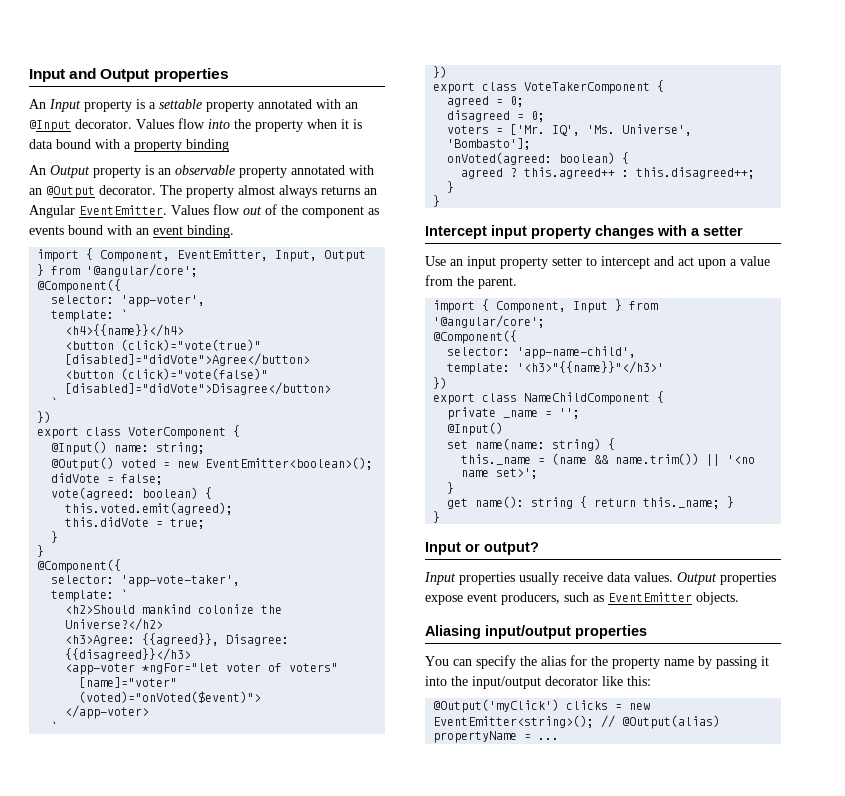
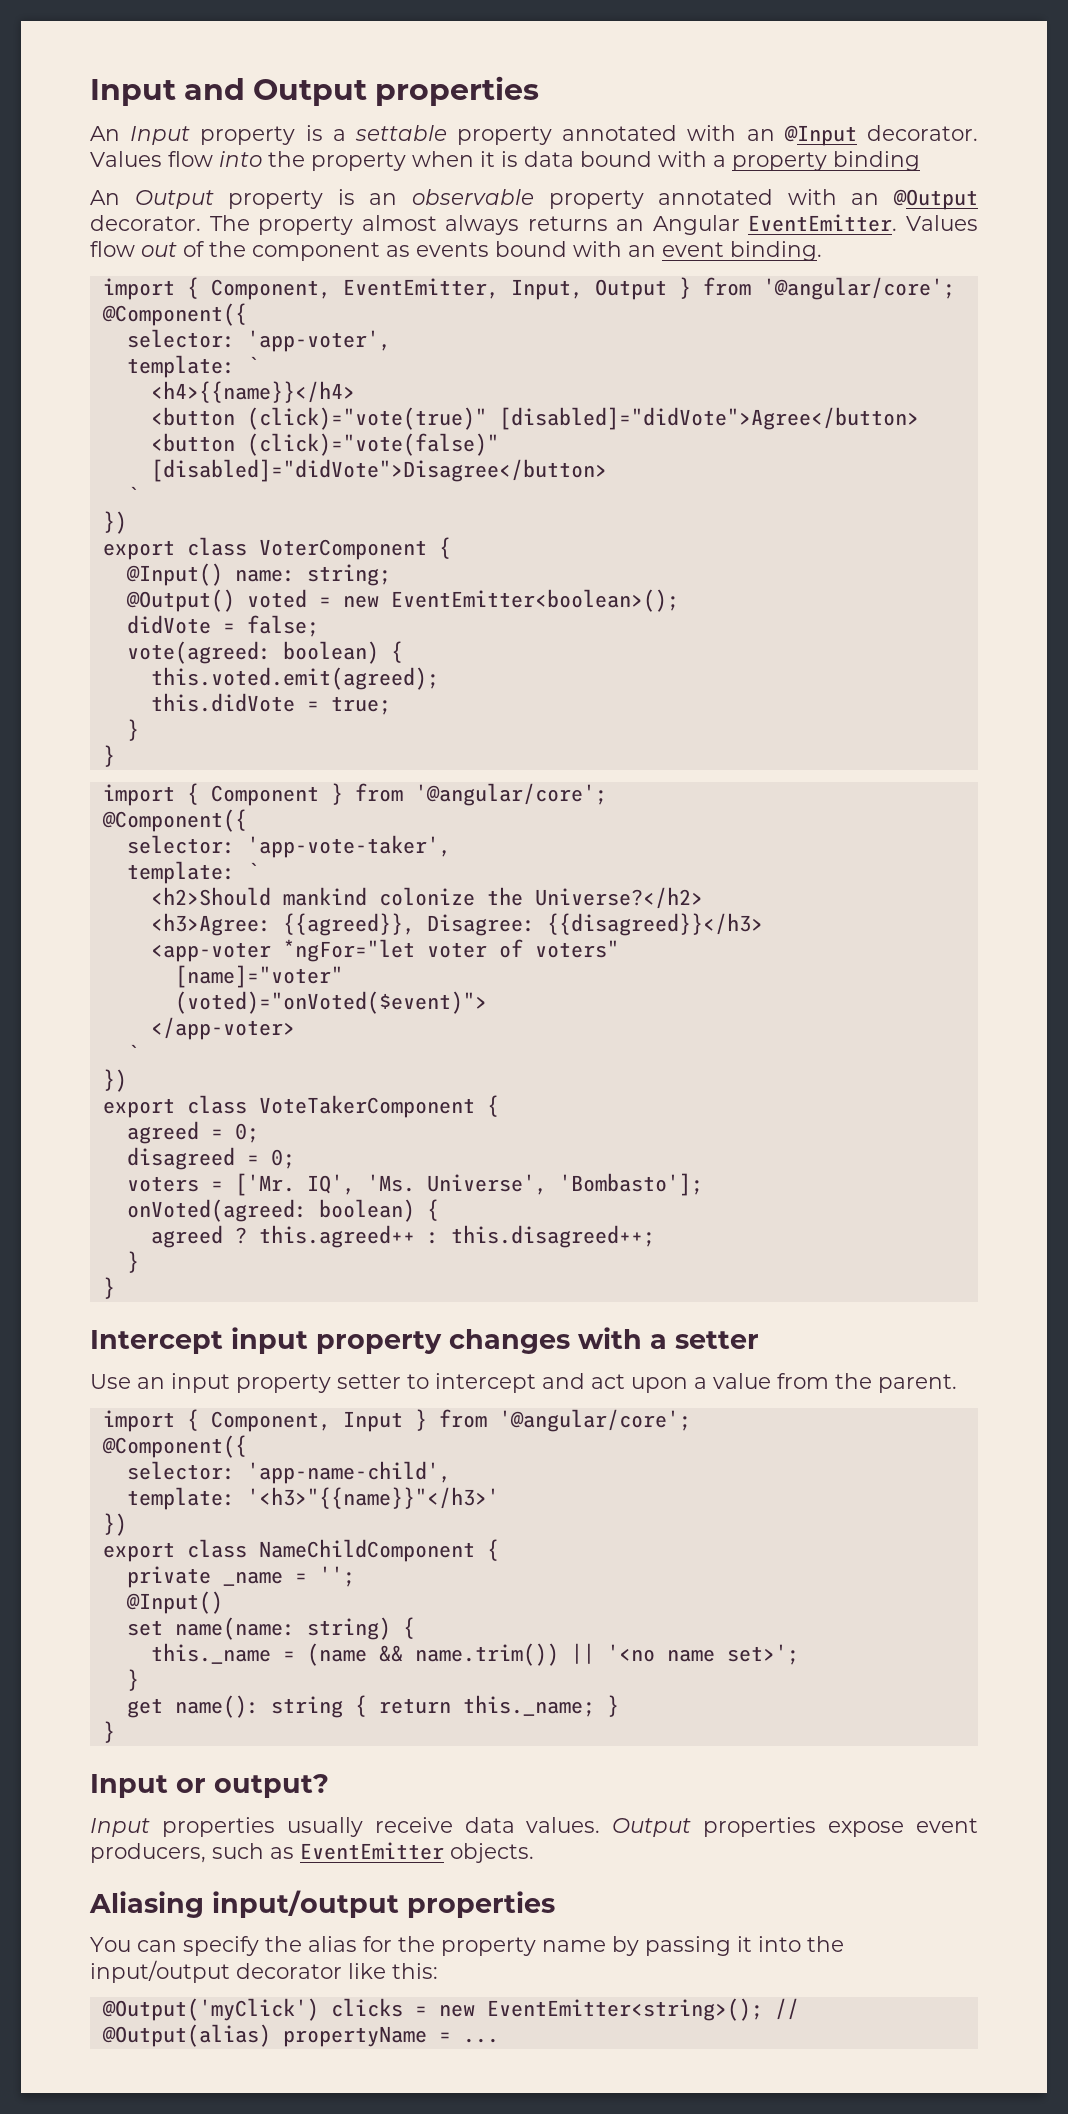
(45, 551) none -> [102,783,607,806] // import { Component } from '@angular/core';

